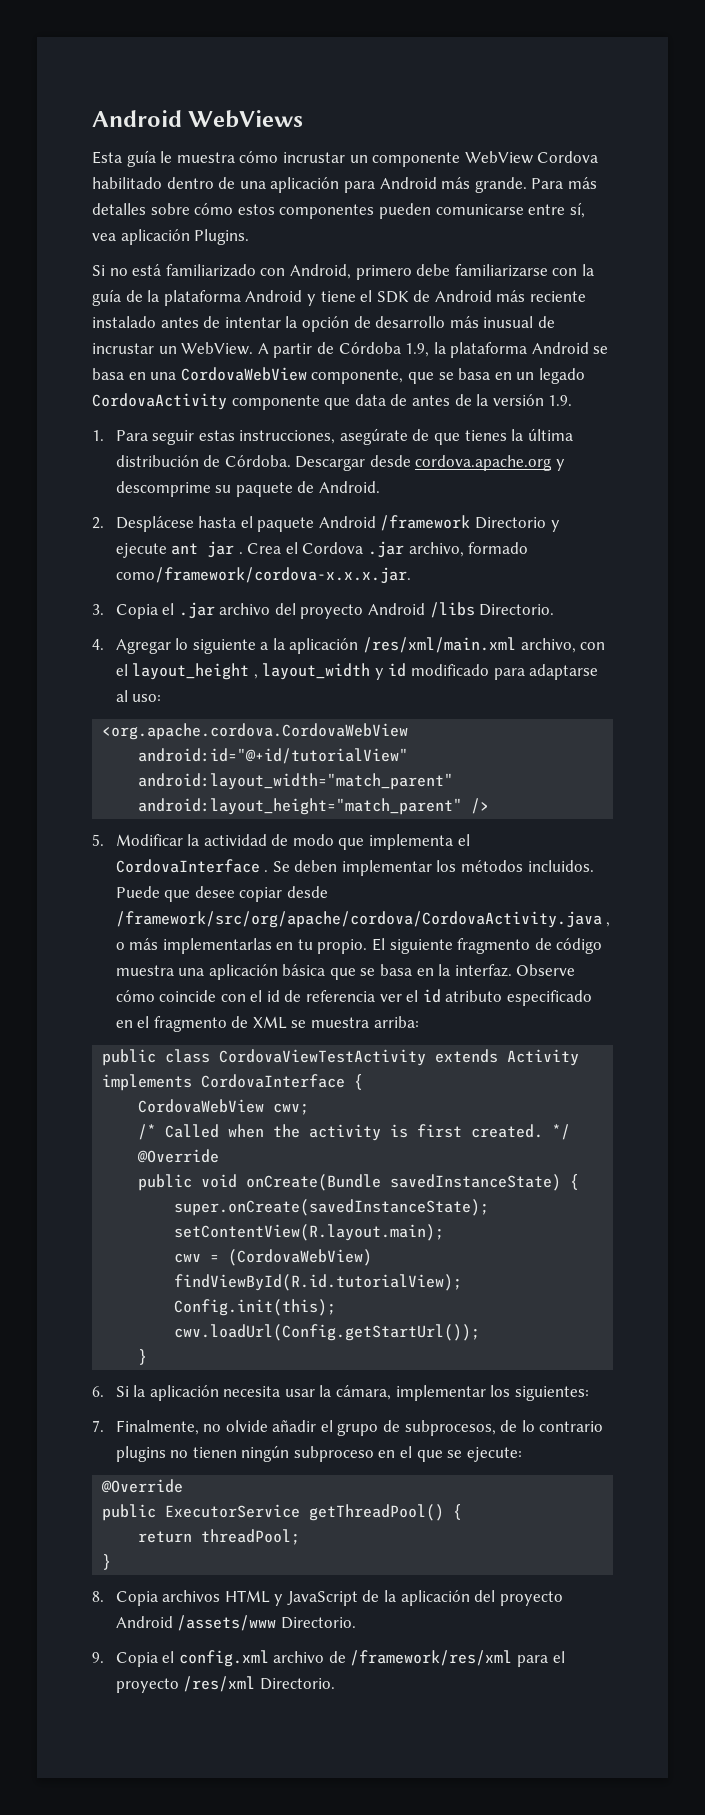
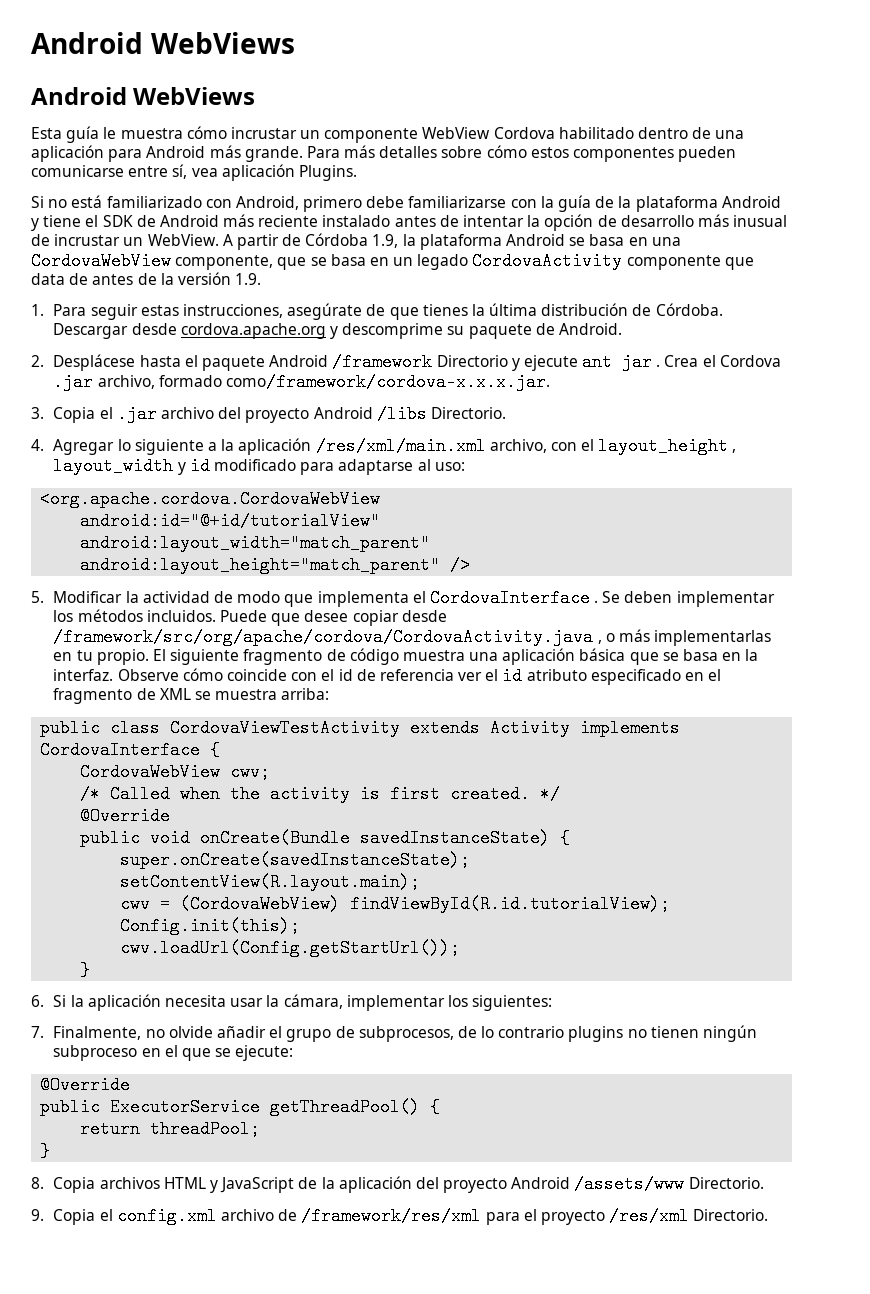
[92,110,304,128] Android WebViews -> [31,32,295,54] [31,87,256,105] Android WebViews // Android WebViews

